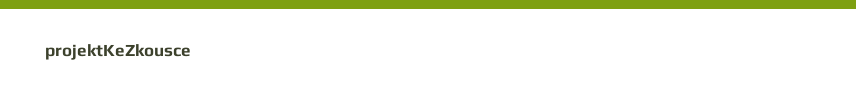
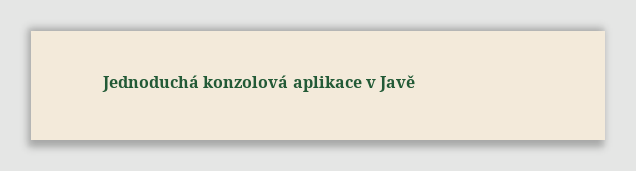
[45,44,191,60] projektKeZkousce -> [102,75,416,92] Jednoduchá konzolová aplikace v Javě

